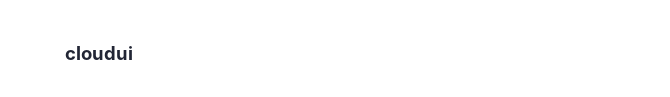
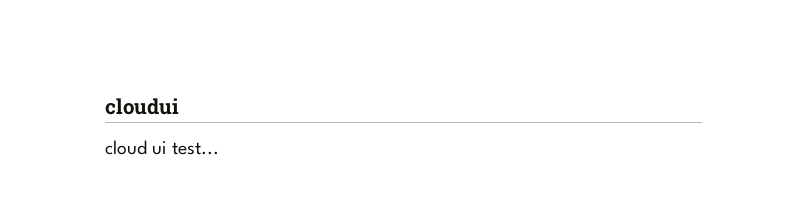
(133, 53) none -> [105,140,219,155] // cloud ui test...

